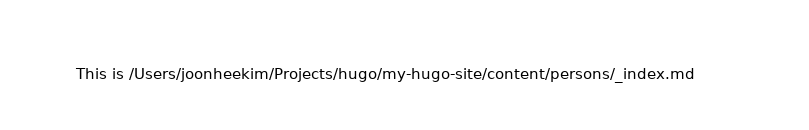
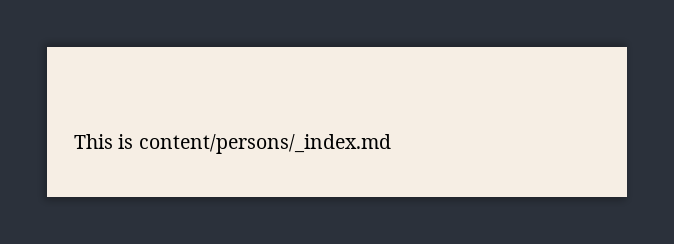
[129,68,695,83] /Users/joonheekim/Projects/hugo/my-hugo-site/content/persons/_index.md -> [138,134,391,154] content/persons/_index.md

